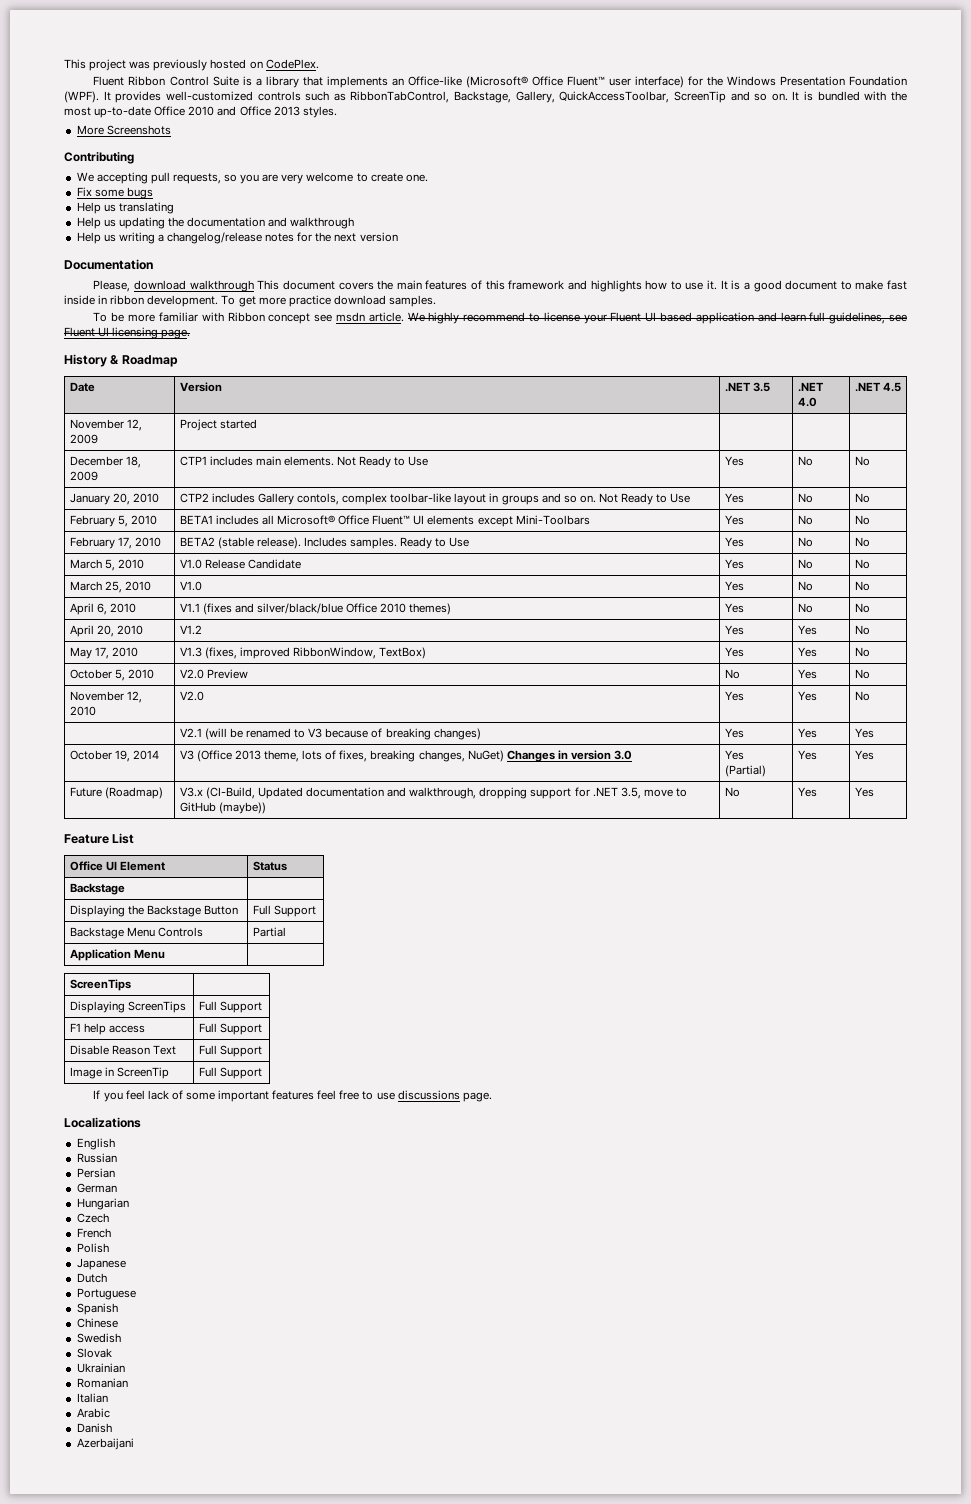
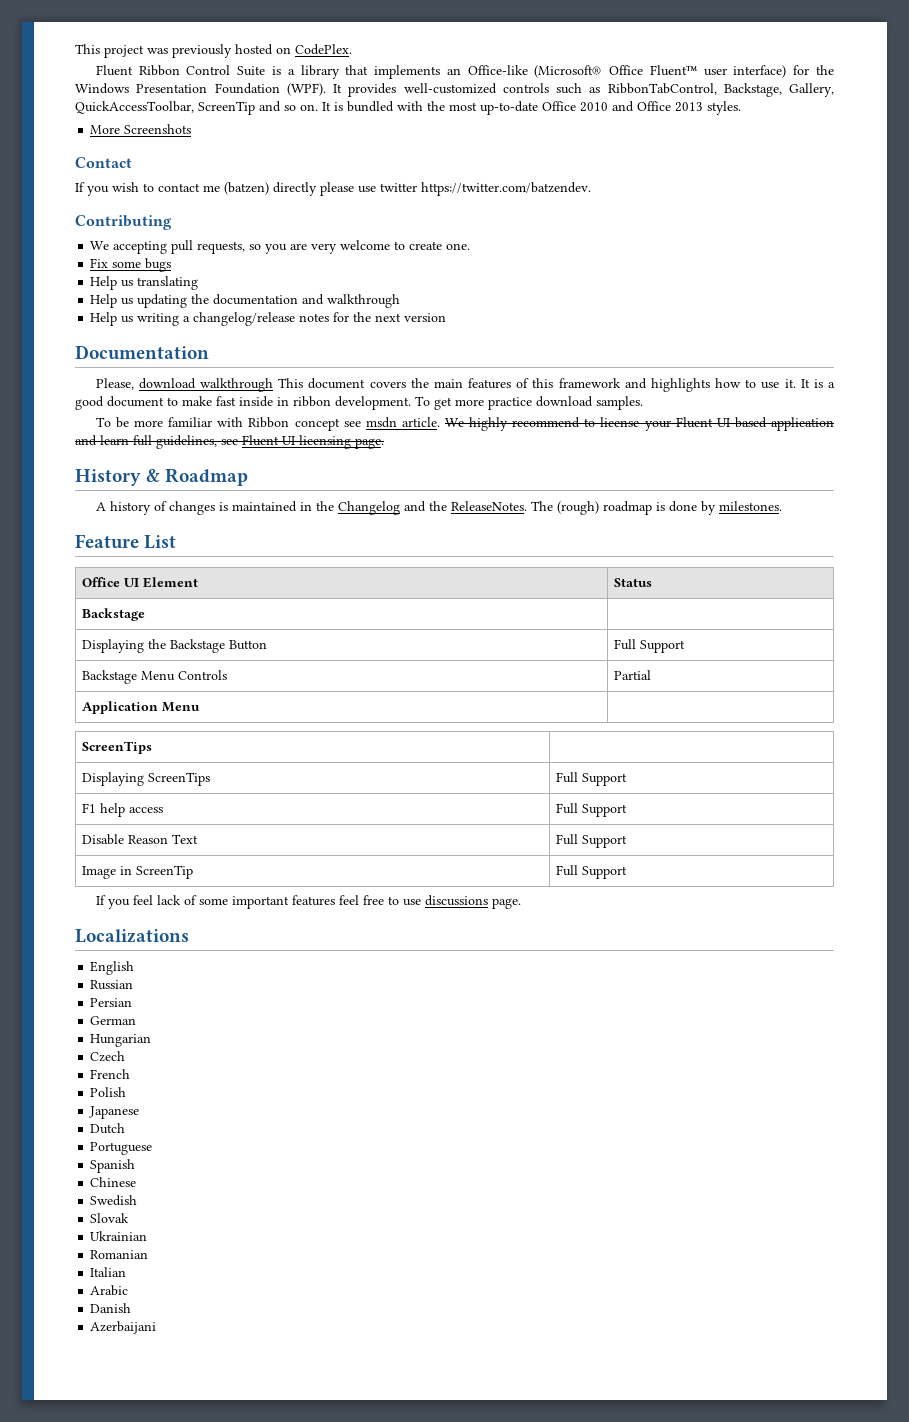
(171, 130) none -> [75,157,132,168] [75,182,591,196] // Contact // If you wish to contact me (batzen) directly please use twitter https://twitter.com/batzendev.
[69,382,95,392] [179,382,222,392] [724,382,770,392] [797,382,824,392] [797,397,817,407] [854,382,901,392] [69,419,142,431] [69,434,98,444] [179,419,257,431] [69,456,141,468] [69,471,98,481] [179,456,429,468] [724,456,744,466] [797,456,813,466] [854,456,870,466] [69,493,159,505] [179,493,691,505] [724,493,744,503] [797,493,813,503] [854,493,870,503] [69,515,157,527] [179,515,590,527] [724,515,744,525] [797,515,813,525] [854,515,870,525] [69,537,161,549] [179,537,470,549] [724,537,744,547] [797,537,813,547] [854,537,870,547] [69,559,144,571] [179,559,301,569] [724,559,744,569] [797,559,813,569] [854,559,870,569] [69,581,151,593] [179,581,202,591] [724,581,744,591] [797,581,813,591] [854,581,870,591] [69,603,136,615] [179,603,452,615] [724,603,744,613] [797,603,813,613] [854,603,870,613] [69,625,143,637] [179,625,202,635] [724,625,744,635] [797,625,817,635] [854,625,870,635] [69,647,138,659] [179,647,427,659] [724,647,744,657] [797,647,817,657] [854,647,870,657] [69,669,154,681] [179,669,248,679] [724,669,740,679] [797,669,817,679] [854,669,870,679] [69,691,142,703] [69,706,96,716] [179,691,204,701] [724,691,744,701] [797,691,817,701] [854,691,870,701] [179,728,481,740] [724,728,744,738] [797,728,817,738] [854,728,874,738] [69,750,159,762] [179,750,633,762] [724,750,744,760] [724,765,766,777] [797,750,817,760] [854,750,874,760] [69,787,163,799] [179,787,687,799] [179,802,266,814] [724,787,740,797] [797,787,817,797] [854,787,874,797] // Date | Version | .NET 3.5 | .NET 4.0 | .NET 4.5 // November 12, 2009 | Project started | | | // December 18, 2009 | CTP1 includes main elements. Not Ready to Use | Yes | No | No // January 20, 2010 | CTP2 includes Gallery contols, complex toolbar-like layout in groups and so on. Not Ready to Use | Yes | No | No // February 5, 2010 | BETA1 includes all Microsoft® Office Fluent™ UI elements except Mini-Toolbars | Yes | No | No // February 17, 2010 | BETA2 (stable release). Includes samples. Ready to Use | Yes | No | No // March 5, 2010 | V1.0 Release Candidate | Yes | No | No // March 25, 2010 | V1.0 | Yes | No | No // April 6, 2010 | V1.1 (fixes and silver/black/blue Office 2010 themes) | Yes | No | No // April 20, 2010 | V1.2 | Yes | Yes | No // May 17, 2010 | V1.3 (fixes, improved RibbonWindow, TextBox) | Yes | Yes | No // October 5, 2010 | V2.0 Preview | No | Yes | No // November 12, 2010 | V2.0 | Yes | Yes | No // | V2.1 (will be renamed to V3 because of breaking changes) | Yes | Yes | Yes // October 19, 2014 | V3 (Office 2013 theme, lots of fixes, breaking changes, NuGet) Changes in version 3.0 | Yes (Partial) | Yes | Yes // Future (Roadmap) | V3.x (CI-Build, Updated documentation and walkthrough, dropping support for .NET 3.5, move to GitHub (maybe)) | No | Yes | Yes -> [95,501,782,515] // A history of changes is maintained in the Changelog and the ReleaseNotes. The (rough) roadmap is done by milestones.

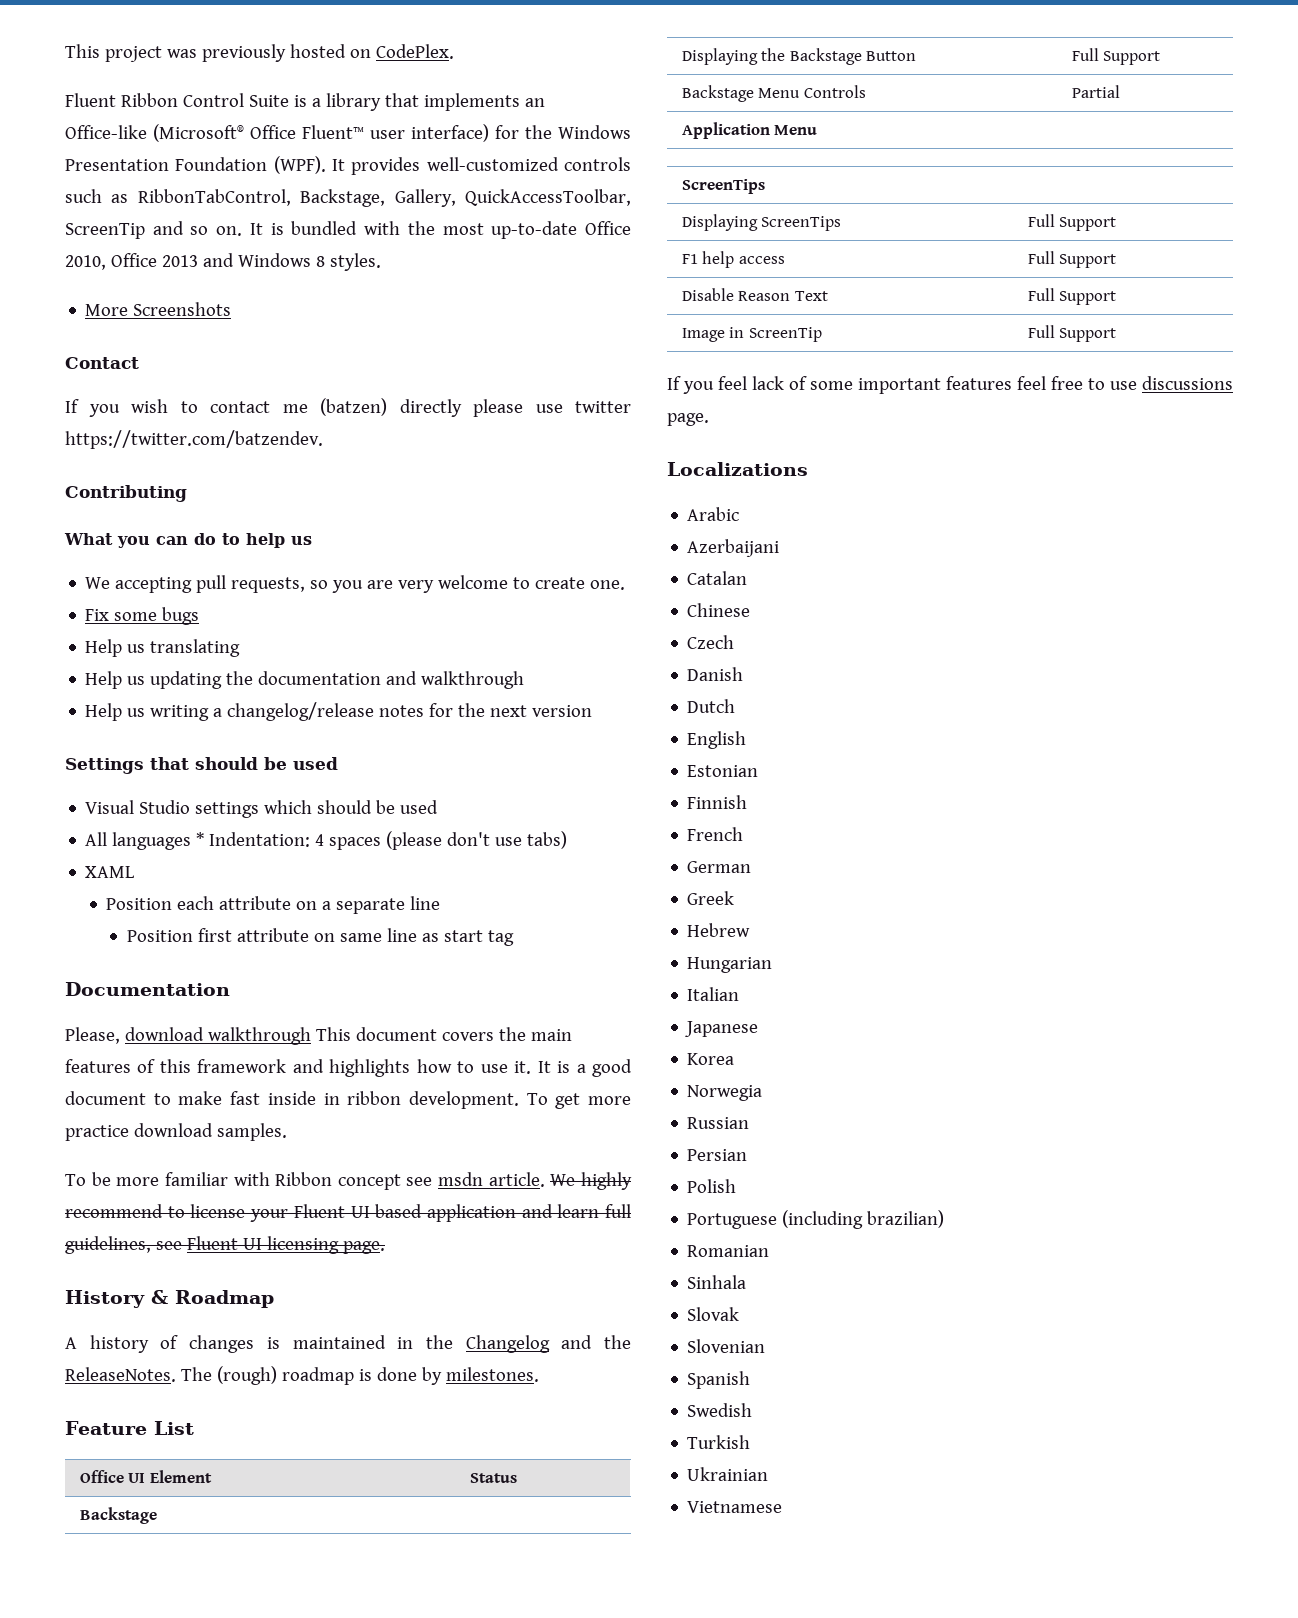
[580,101,703,112] 2010 and Office 2013 -> [65,253,325,270] 2010, Office 2013 and Windows 8
(172, 222) none -> [64,533,312,548] // What you can do to help us
(447, 317) none -> [65,757,338,774] [85,800,439,818] [85,831,568,850] [85,866,135,878] [106,896,441,914] [127,928,515,946] // Settings that should be used // Visual Studio settings which should be used // All languages * Indentation: 4 spaces (please don't use tabs) // XAML // Position each attribute on a separate line // Position first attribute on same line as start tag
[90,961,135,975] [90,980,134,990] [90,998,133,1007] [90,1016,137,1025] [90,1034,152,1047] [90,1051,126,1062] [90,1069,131,1079] [90,1087,127,1097] [89,1106,140,1119] [90,1123,126,1134] [90,1142,153,1155] English // Russian // Persian // German // Hungarian // Czech // French // Polish // Japanese // Dutch // Portuguese -> [687,507,740,521] [687,539,780,557] [687,571,748,585] [687,603,751,617] [687,635,735,649] [687,667,744,681] [687,699,736,713] [687,731,747,749] [687,765,759,777] [687,795,748,809] [687,827,744,841] [687,861,752,873] [687,891,735,905] [687,923,751,937] [687,957,773,973] [687,987,740,1001] [685,1021,759,1037] [687,1053,735,1065] [687,1085,763,1101] [687,1117,750,1129] [687,1149,748,1161] [687,1179,737,1193] [687,1210,945,1229] [687,1245,770,1257] [687,1275,747,1289] [687,1307,740,1321] [687,1339,766,1353] Arabic // Azerbaijani // Catalan // Chinese // Czech // Danish // Dutch // English // Estonian // Finnish // French // German // Greek // Hebrew // Hungarian // Italian // Japanese // Korea // Norwegia // Russian // Persian // Polish // Portuguese (including brazilian) // Romanian // Sinhala // Slovak // Slovenian
[90,1177,137,1187] // Chinese -> (751, 1380) none
[90,1213,130,1223] Slovak -> [687,1435,751,1449] Turkish
[90,1250,149,1259] [90,1267,127,1277] [90,1285,129,1296] [90,1303,132,1313] [90,1321,157,1334] Romanian // Italian // Arabic // Danish // Azerbaijani -> [687,1501,783,1513] Vietnamese

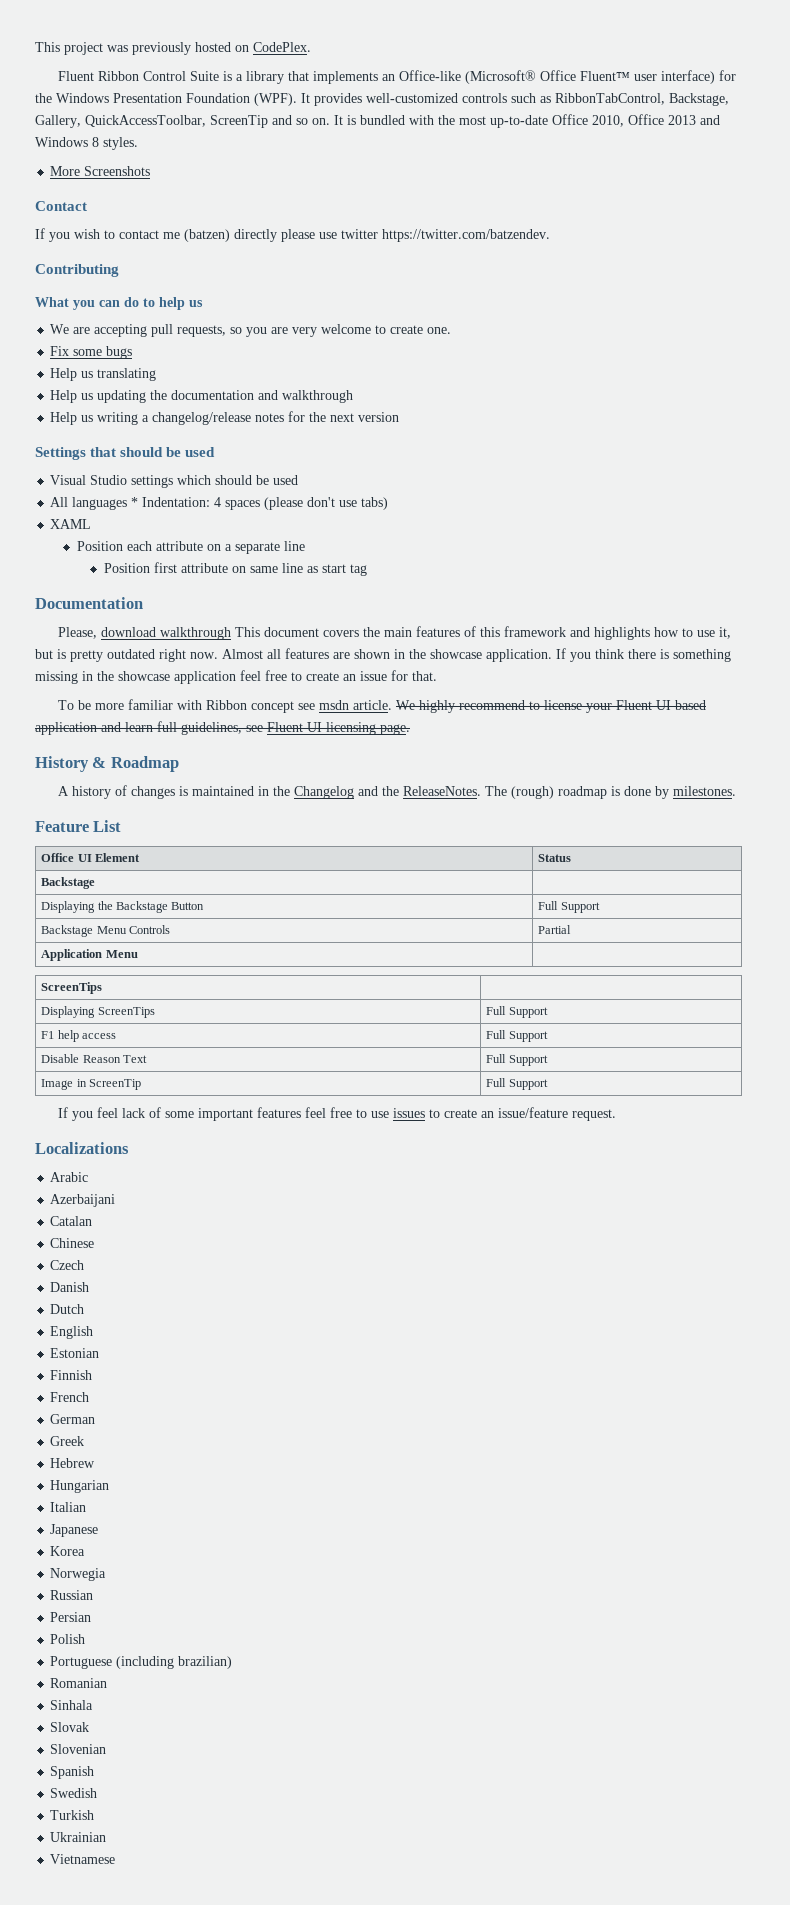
(111, 583) none -> [73,327,91,334] are
[514,1059,632,1077] [65,1091,631,1109] [65,1123,287,1141] it. It is a good document to make fast inside in ribbon development. To get more practice download samples. -> [718,627,731,639] [35,648,731,662] [35,670,437,684] it, but is pretty outdated right now. Almost all features are shown in the showcase application. If you think there is something missing in the showcase application feel free to create an issue for that.
[1142,376,1233,390] [667,413,709,426] discussions page. -> [392,1107,616,1121] issues to create an issue/feature request.

